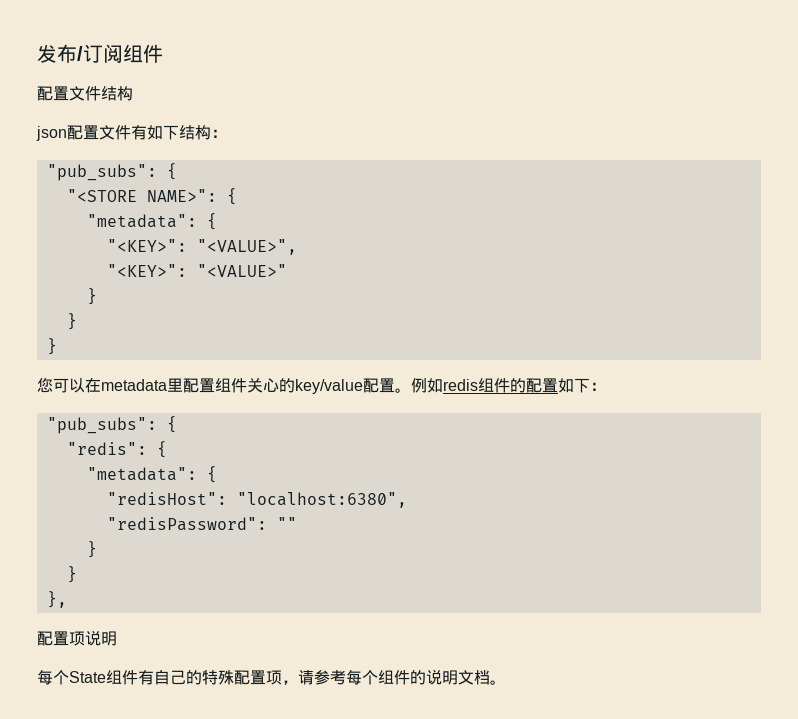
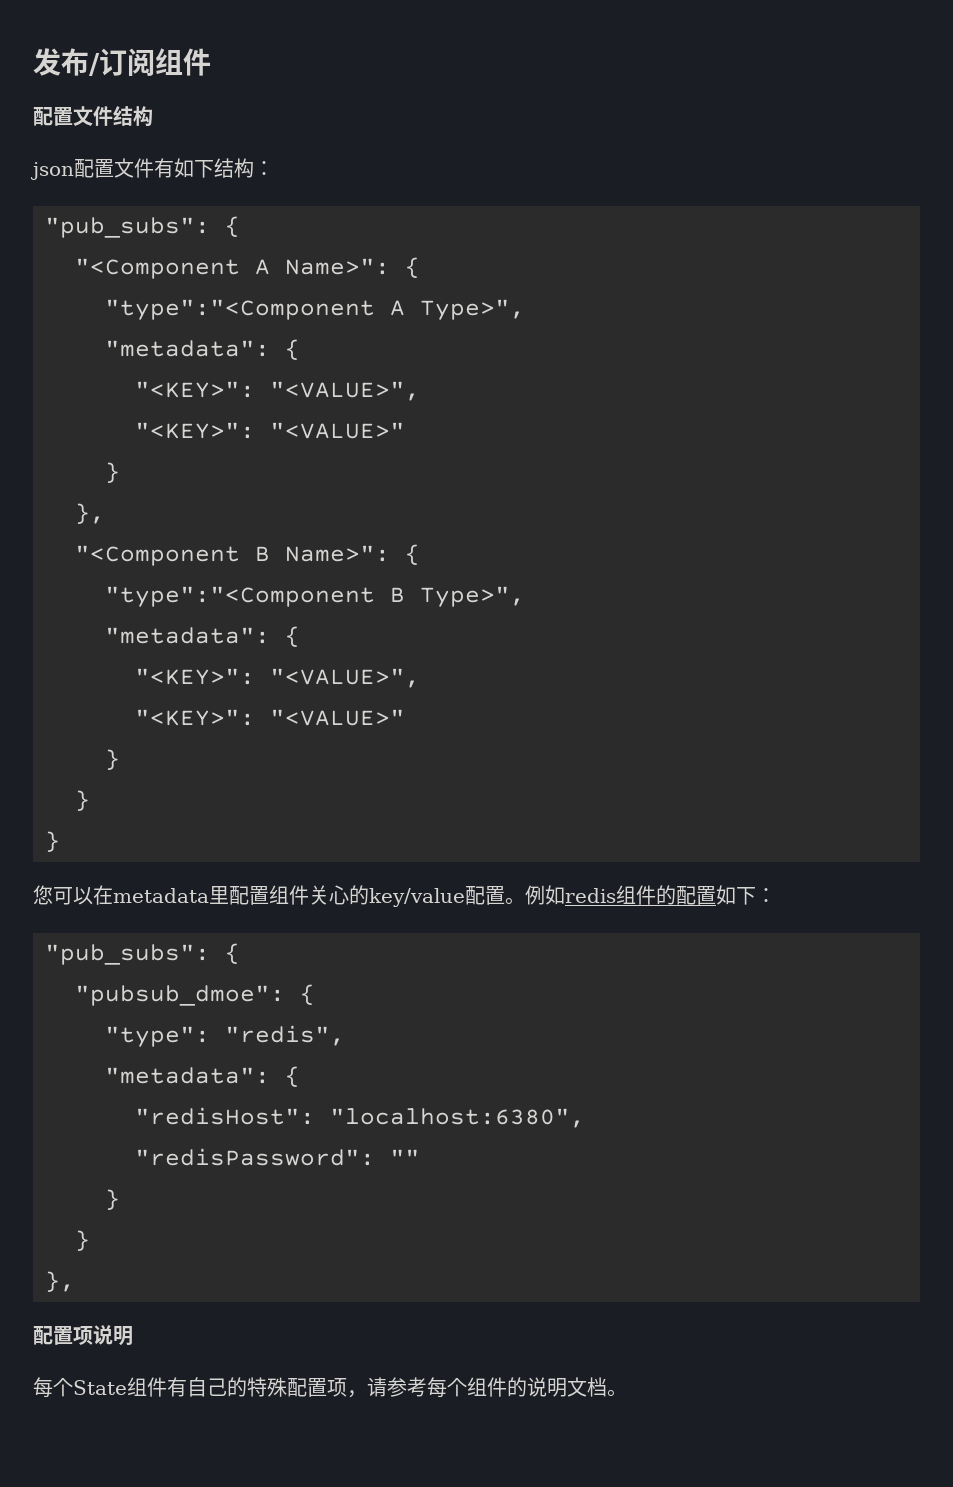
[66,188,237,205] "<STORE NAME>": { -> [75,257,420,279] [105,299,525,320] [105,339,300,360] [135,381,420,401] [135,422,405,439] [105,462,120,483] [75,503,105,524] [75,544,420,566] [105,586,525,607] "<Component A Name>": { // "type":"<Component A Type>", // "metadata": { // "<KEY>": "<VALUE>", // "<KEY>": "<VALUE>" // } // }, // "<Component B Name>": { // "type":"<Component B Type>",
[66,441,167,458] "redis": { -> [75,984,315,1006] [105,1025,345,1047] "pubsub_dmoe": { // "type": "redis",

